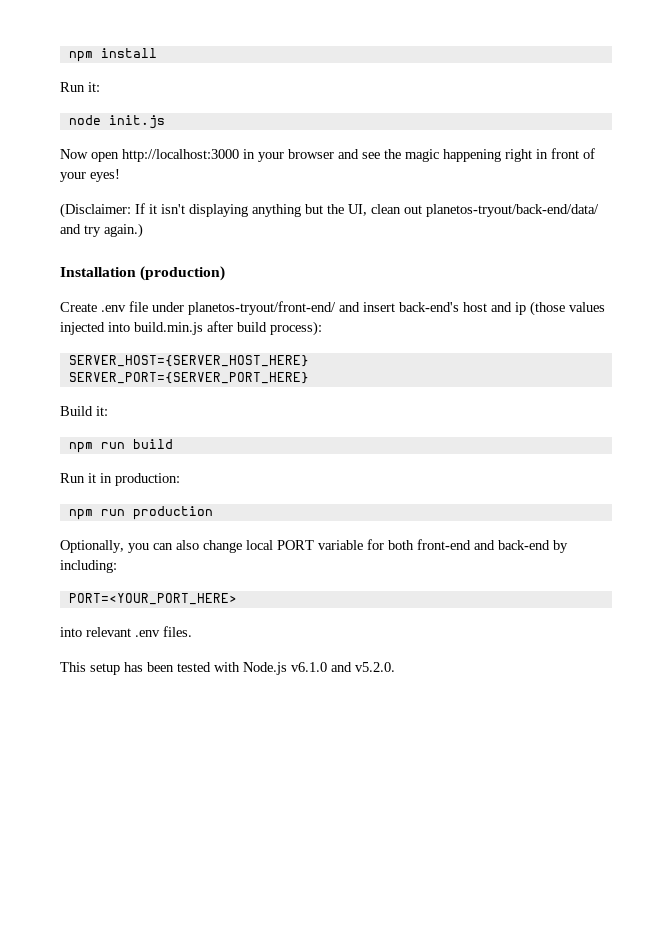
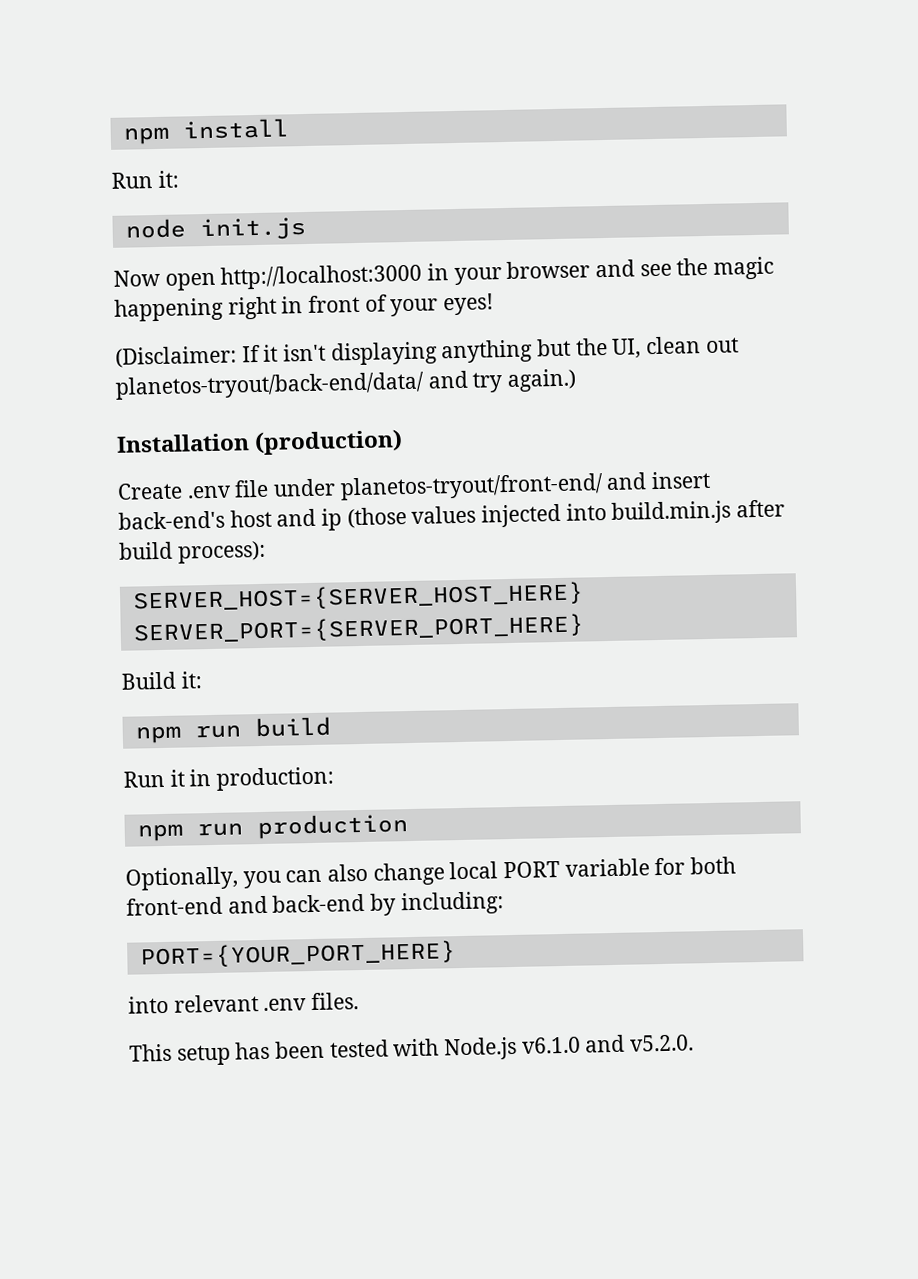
[68,593,237,605] PORT=<YOUR_PORT_HERE> -> [139,940,456,969] PORT={YOUR_PORT_HERE}

